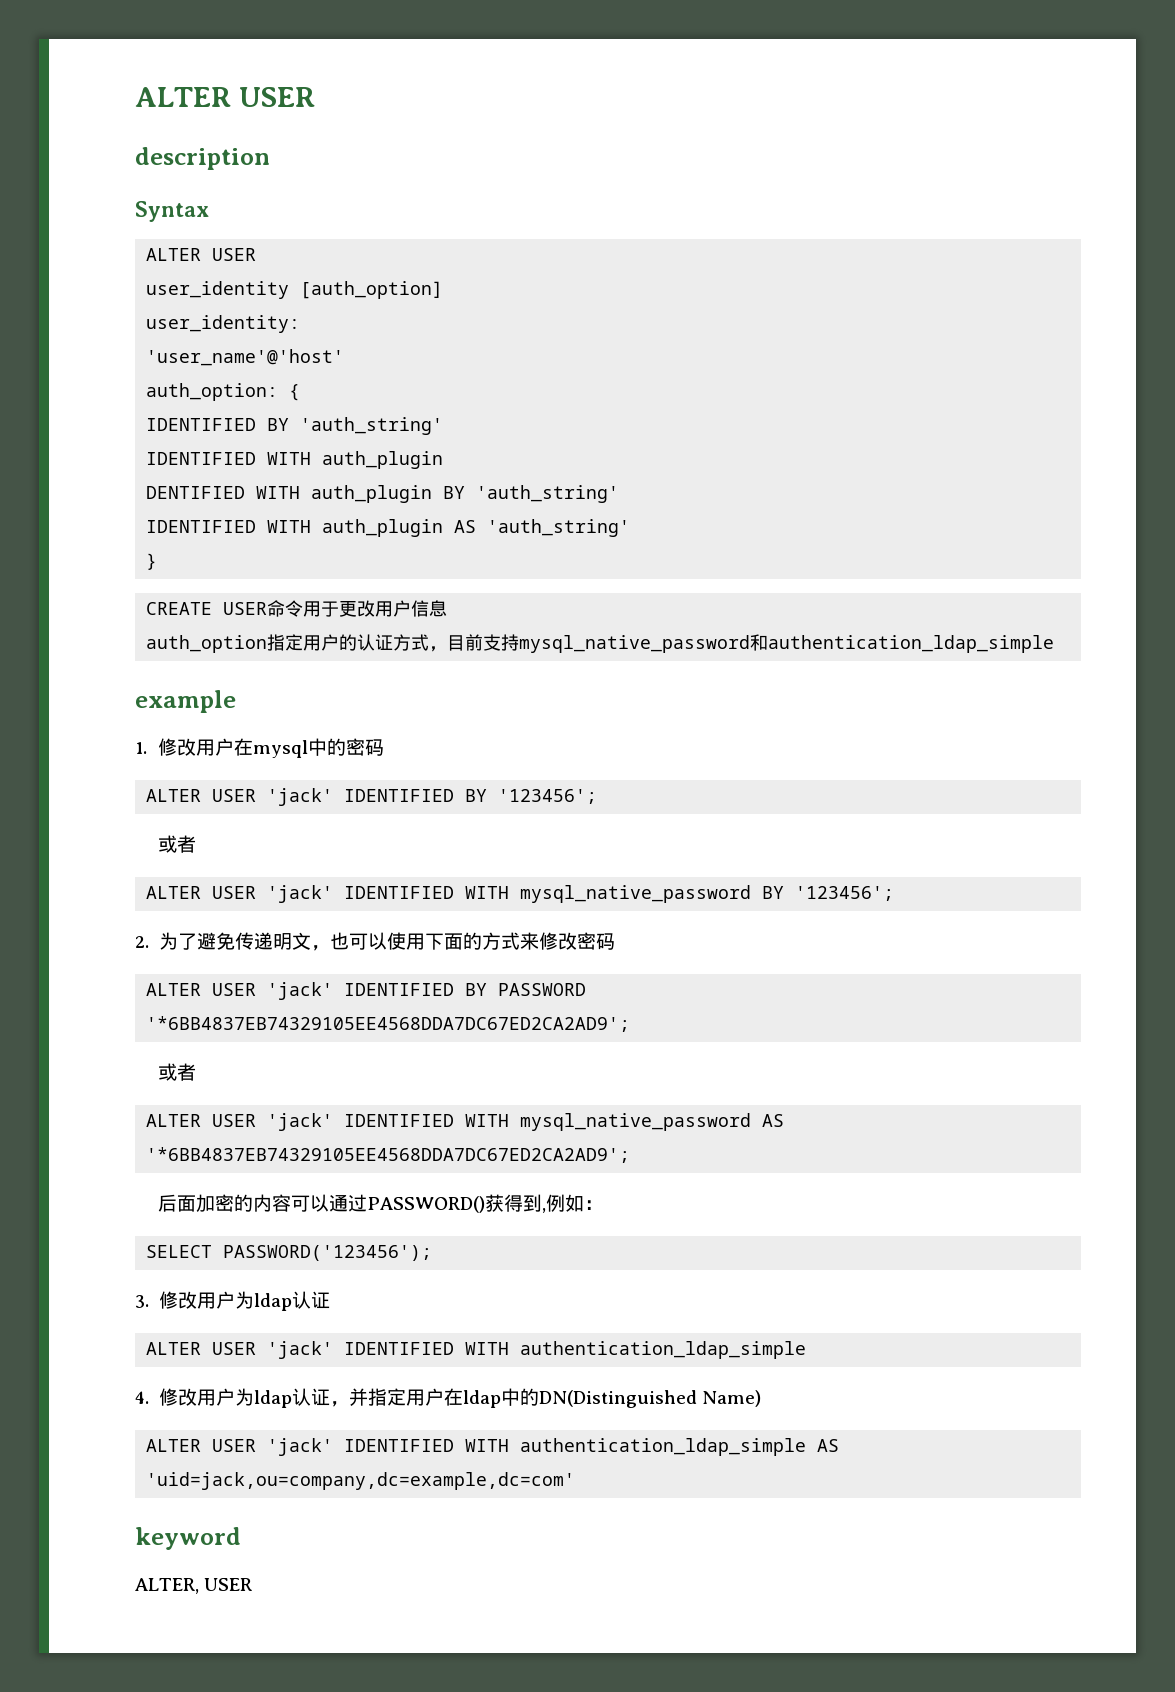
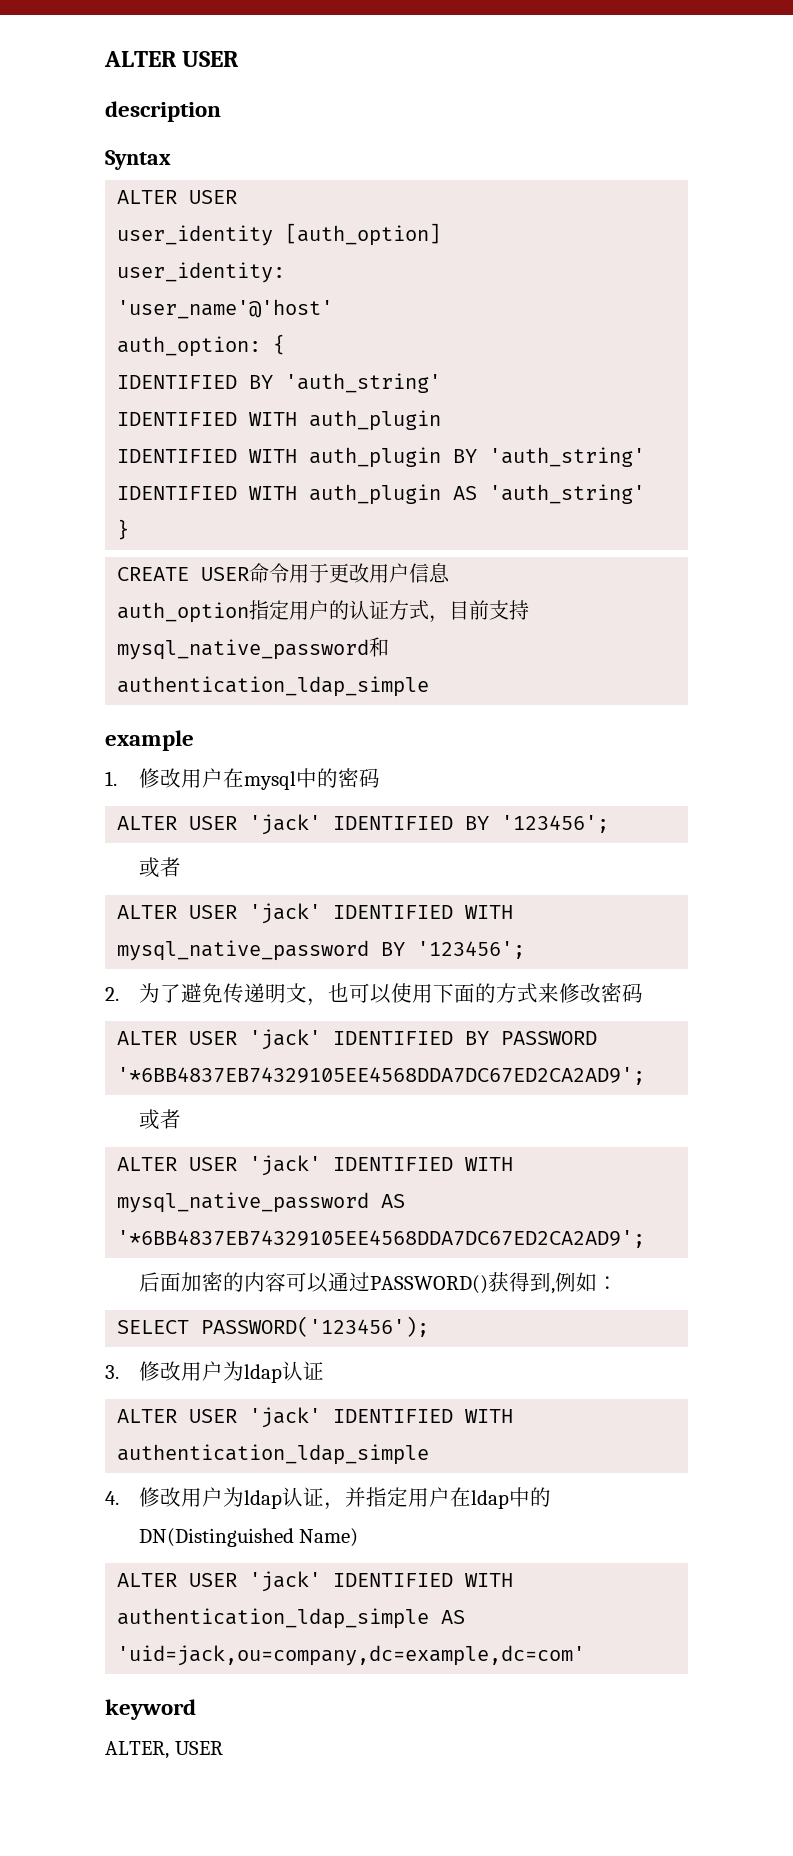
[146,486,246,499] DENTIFIED -> [117,449,238,463] IDENTIFIED

